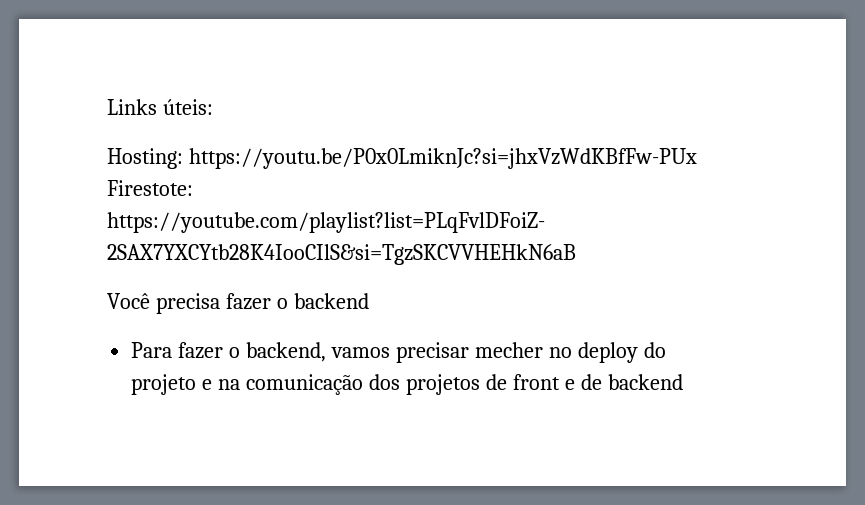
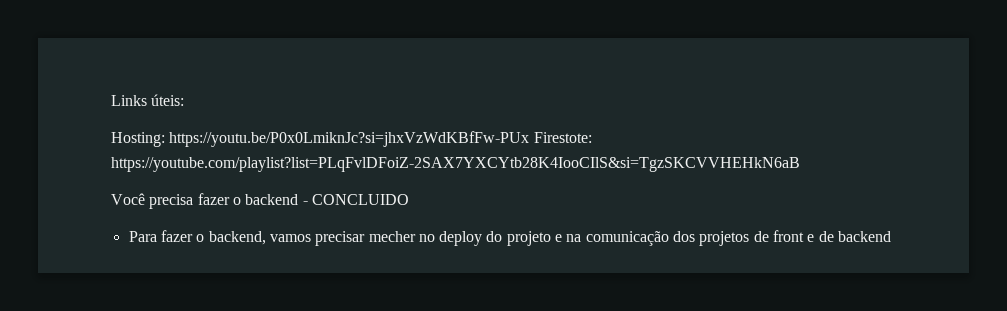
(369, 301) none -> [302,194,409,205] - CONCLUIDO

